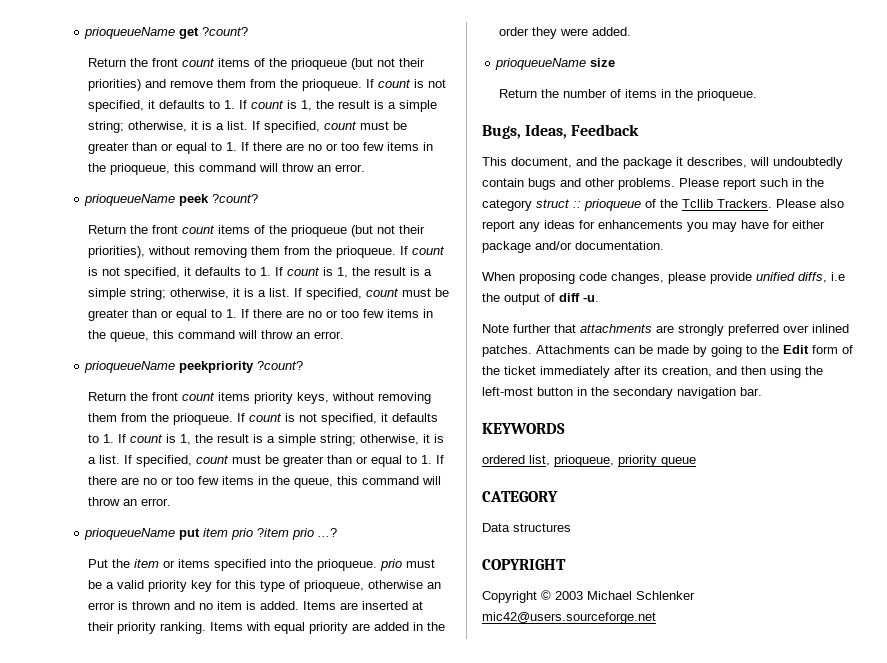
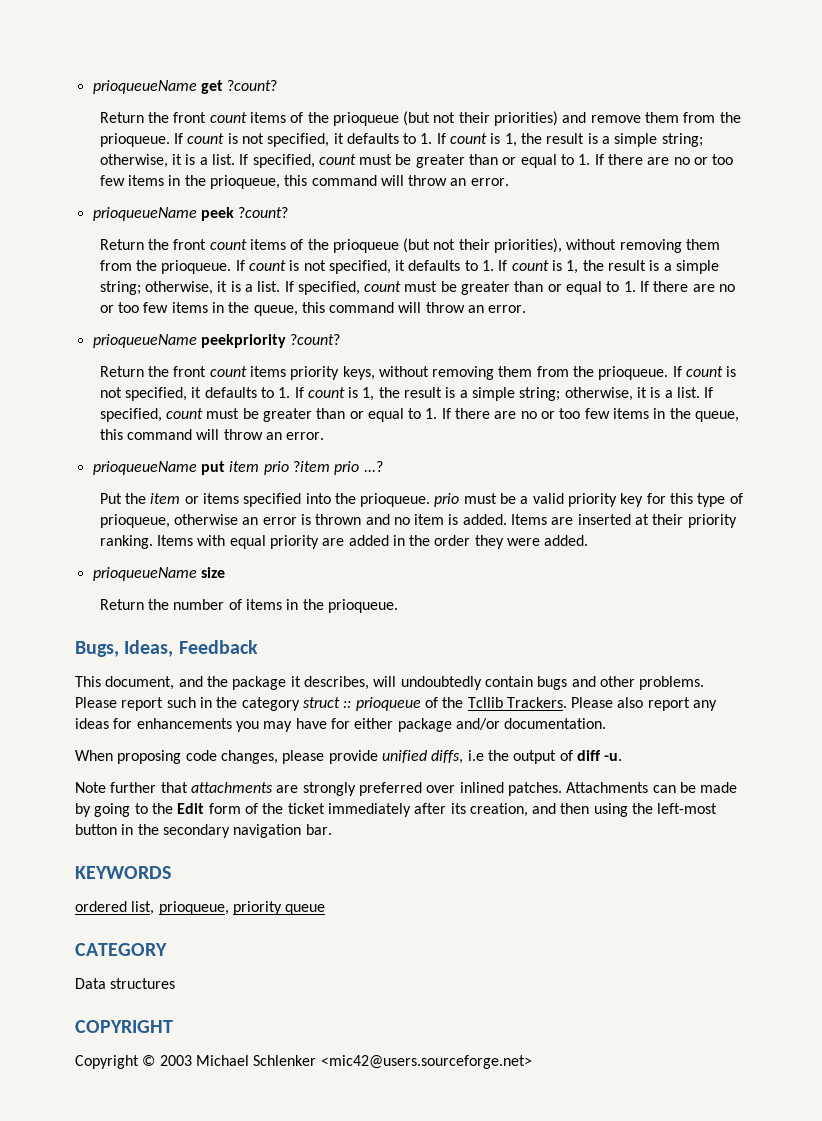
[482,612,656,624] mic42@users.sourceforge.net -> [320,1055,532,1069] <mic42@users.sourceforge.net>

